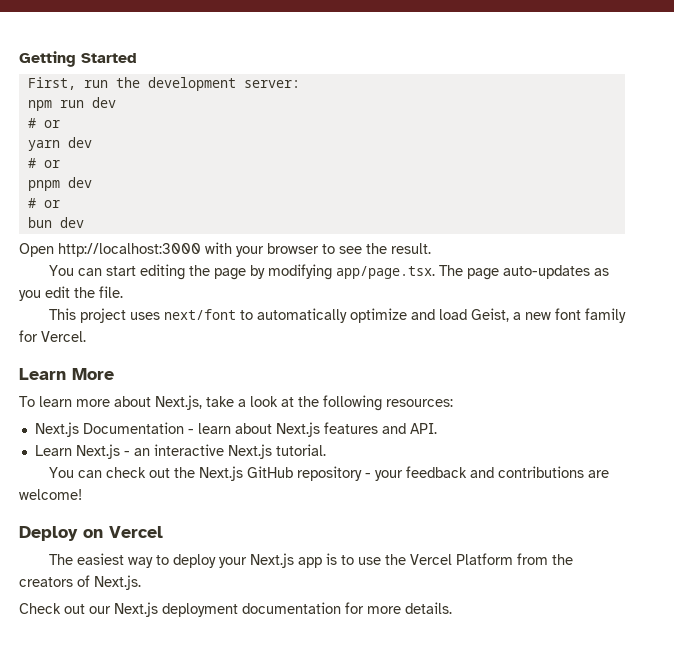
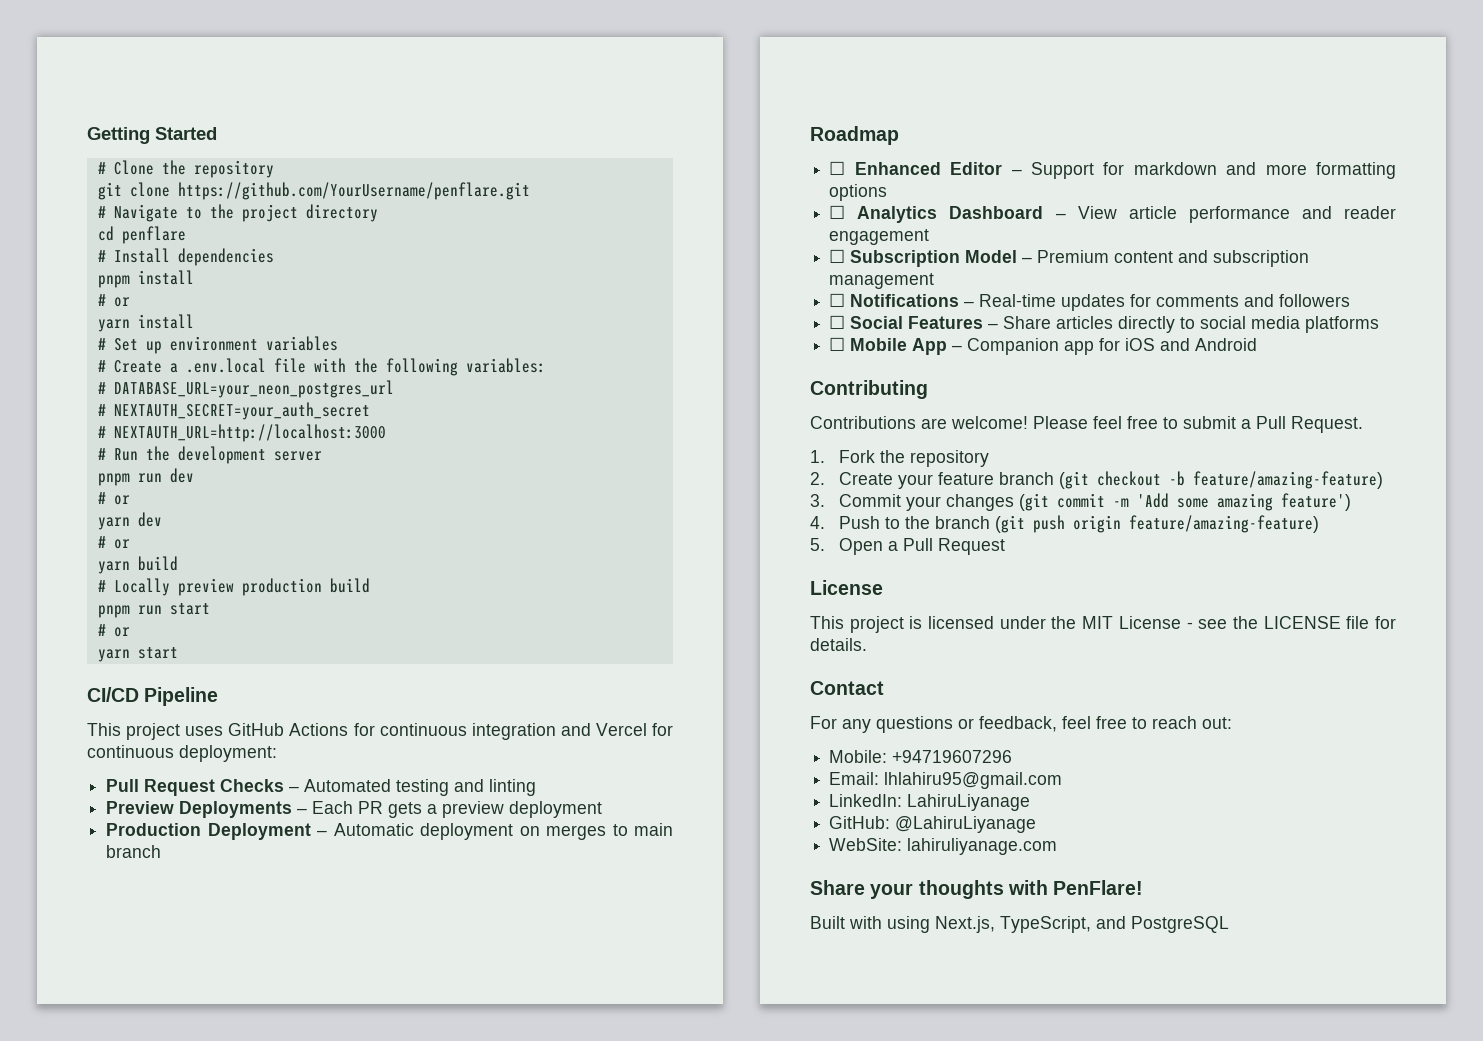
[27,77,300,91] [27,100,52,111] First, run the development server: // npm -> [97,160,274,178] [97,182,530,200] [97,204,378,222] [97,226,186,244] [97,248,274,266] [97,270,194,288] [97,294,130,307] [97,314,194,332] [97,336,338,354] [97,358,546,376] [97,380,394,398] [97,402,370,420] [97,424,386,442] [97,446,322,464] [97,473,130,486] # Clone the repository // git clone https://github.com/YourUsername/penflare.git // # Navigate to the project directory // cd penflare // # Install dependencies // pnpm install // # or // yarn install // # Set up environment variables // # Create a .env.local file with the following variables: // # DATABASE_URL=your_neon_postgres_url // # NEXTAUTH_SECRET=your_auth_secret // # NEXTAUTH_URL=http://localhost:3000 // # Run the development server // pnpm
[27,177,92,191] [27,198,60,208] [27,217,84,228] [19,242,431,257] [48,264,609,280] [19,286,123,301] [48,308,626,323] [19,330,86,342] [19,368,114,380] [19,395,453,411] [34,422,437,437] [34,444,326,459] [48,466,609,481] [19,489,82,500] [19,526,163,541] [48,553,573,568] [19,575,141,590] [19,602,452,617] // pnpm dev // # or // bun dev // Open http://localhost:3000 with your browser to see the result. // You can start editing the page by modifying app/page.tsx. The page auto-updates as you edit the file. // This project uses next/font to automatically optimize and load Geist, a new font family for Vercel. // Learn More // To learn more about Next.js, take a look at the following resources: // Next.js Documentation - learn about Next.js features and API. // Learn Next.js - an interactive Next.js tutorial. // You can check out the Next.js GitHub repository - your feedback and contributions are welcome! // Deploy on Vercel // The easiest way to deploy your Next.js app is to use the Vercel Platform from the creators of Next.js. // Check out our Next.js deployment documentation for more details. -> [97,556,178,574] [97,578,370,596] [97,603,210,618] [97,624,130,637] [97,647,178,662] [87,687,219,706] [87,723,674,740] [87,745,277,762] [106,779,537,796] [106,801,603,818] [106,823,673,840] [106,845,162,858] [810,126,899,145] [829,161,1396,179] [829,184,888,201] [829,205,1396,223] [829,229,930,245] [829,249,1310,267] [829,273,935,289] [829,293,1351,311] [829,315,1380,333] [829,337,1258,355] [810,380,928,399] [810,416,1363,433] [810,450,989,467] [810,471,1383,489] [810,493,1351,511] [810,515,1319,533] [810,538,1005,555] [810,580,883,595] [810,616,1396,633] [810,638,867,651] [810,681,884,695] [810,716,1232,733] [829,750,1013,763] [829,772,1063,789] [829,794,1031,811] [829,816,1037,833] [829,838,1058,855] [810,880,1144,899] [810,916,1229,933] // yarn build // # Locally preview production build // pnpm run start // # or // yarn start // CI/CD Pipeline // This project uses GitHub Actions for continuous integration and Vercel for continuous deployment: // Pull Request Checks – Automated testing and linting // Preview Deployments – Each PR gets a preview deployment // Production Deployment – Automatic deployment on merges to main branch // Roadmap // ☐ Enhanced Editor – Support for markdown and more formatting options // ☐ Analytics Dashboard – View article performance and reader engagement // ☐ Subscription Model – Premium content and subscription management // ☐ Notifications – Real-time updates for comments and followers // ☐ Social Features – Share articles directly to social media platforms // ☐ Mobile App – Companion app for iOS and Android // Contributing // Contributions are welcome! Please feel free to submit a Pull Request. // 1. Fork the repository // 2. Create your feature branch (git checkout -b feature/amazing-feature) // 3. Commit your changes (git commit -m 'Add some amazing feature') // 4. Push to the branch (git push origin feature/amazing-feature) // 5. Open a Pull Request // License // This project is licensed under the MIT License - see the LICENSE file for details. // Contact // For any questions or feedback, feel free to reach out: // Mobile: +94719607296 // Email: lhlahiru95@gmail.com // LinkedIn: LahiruLiyanage // GitHub: @LahiruLiyanage // WebSite: lahiruliyanage.com // Share your thoughts with PenFlare! // Built with using Next.js, TypeScript, and PostgreSQL

